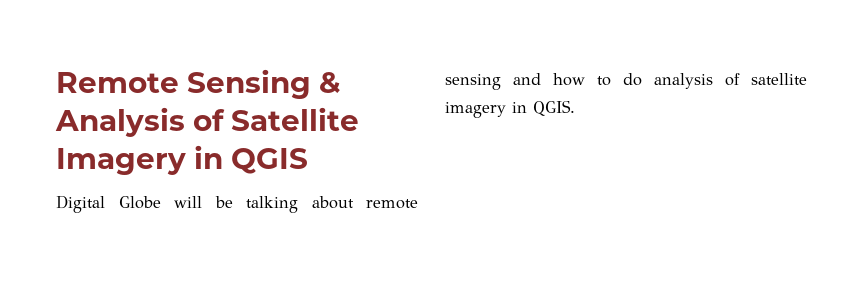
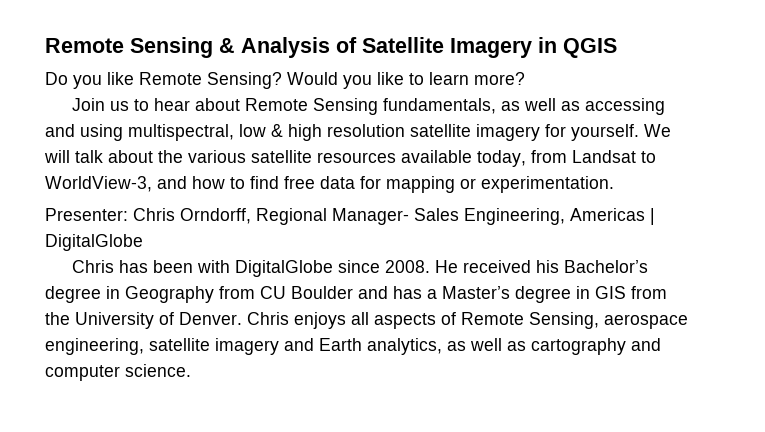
[56,195,418,213] [445,73,807,90] [445,100,575,118] Digital Globe will be talking about remote sensing and how to do analysis of satellite imagery in QGIS. -> [45,72,525,89] [71,98,665,115] [45,124,671,141] [44,150,656,167] [45,176,614,193] [45,208,655,225] [45,234,143,251] [71,260,648,277] [45,286,667,303] [45,312,688,329] [45,338,661,355] [45,364,191,381] Do you like Remote Sensing? Would you like to learn more? // Join us to hear about Remote Sensing fundamentals, as well as accessing and using multispectral, low & high resolution satellite imagery for yourself. We will talk about the various satellite resources available today, from Landsat to WorldView-3, and how to find free data for mapping or experimentation. // Presenter: Chris Orndorff, Regional Manager- Sales Engineering, Americas | DigitalGlobe // Chris has been with DigitalGlobe since 2008. He received his Bachelor’s degree in Geography from CU Boulder and has a Master’s degree in GIS from the University of Denver. Chris enjoys all aspects of Remote Sensing, aerospace engineering, satellite imagery and Earth analytics, as well as cartography and computer science.

